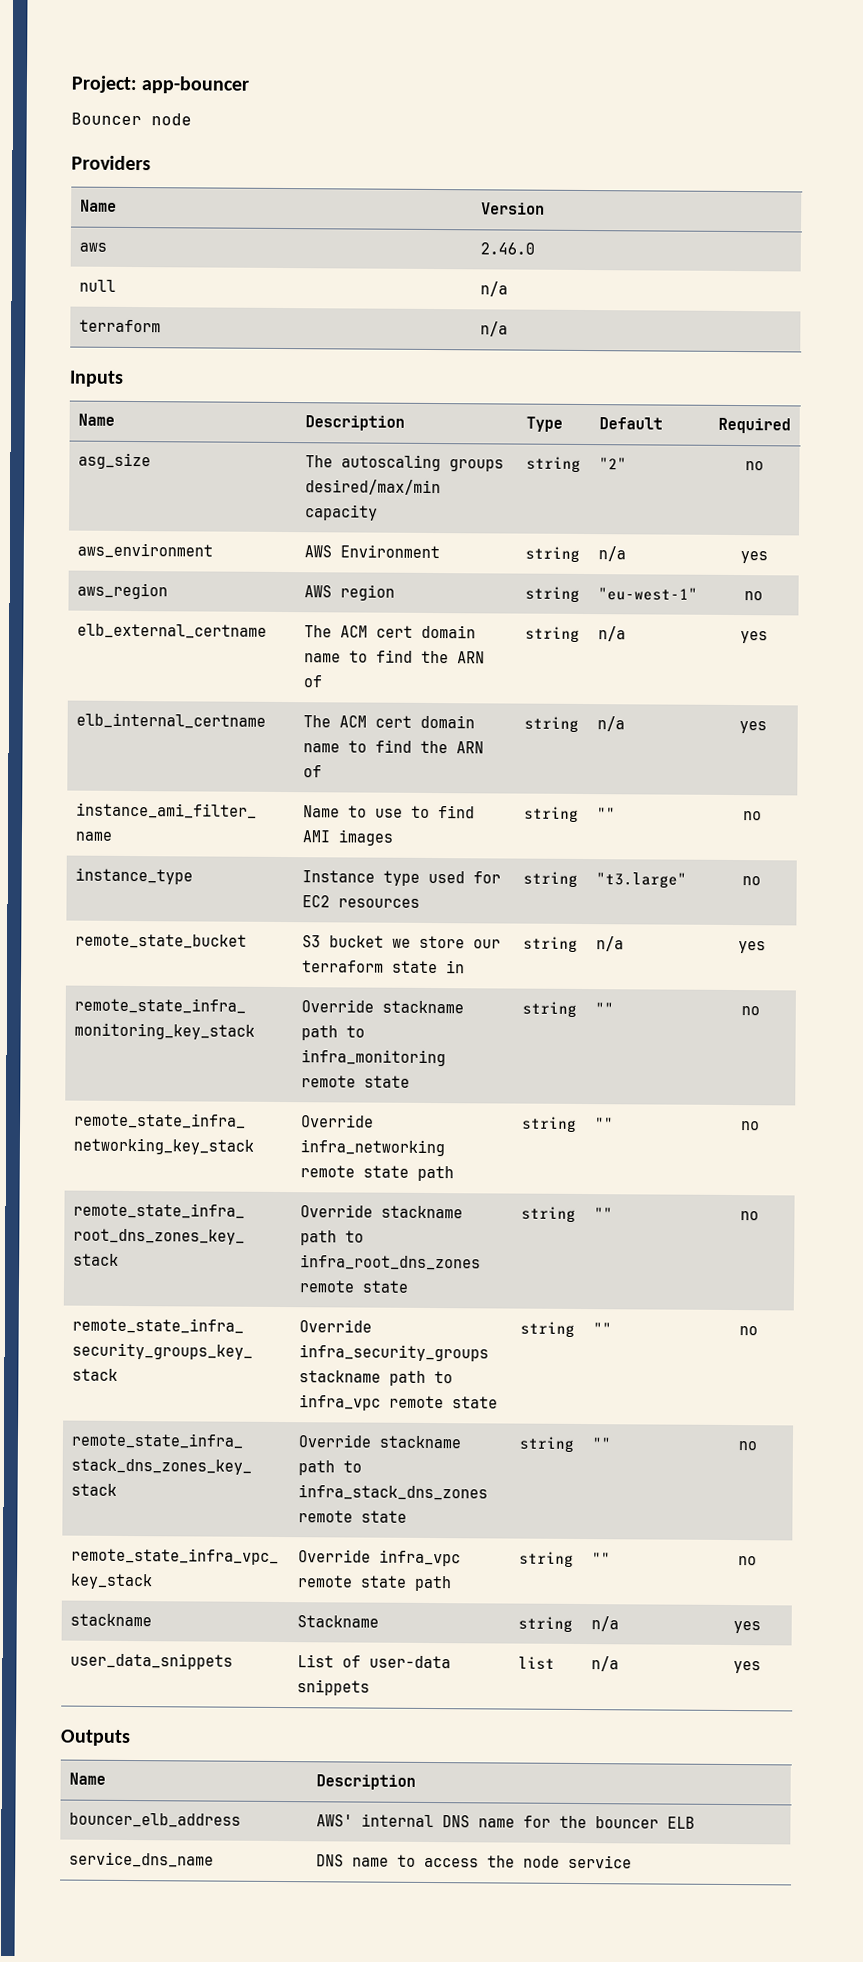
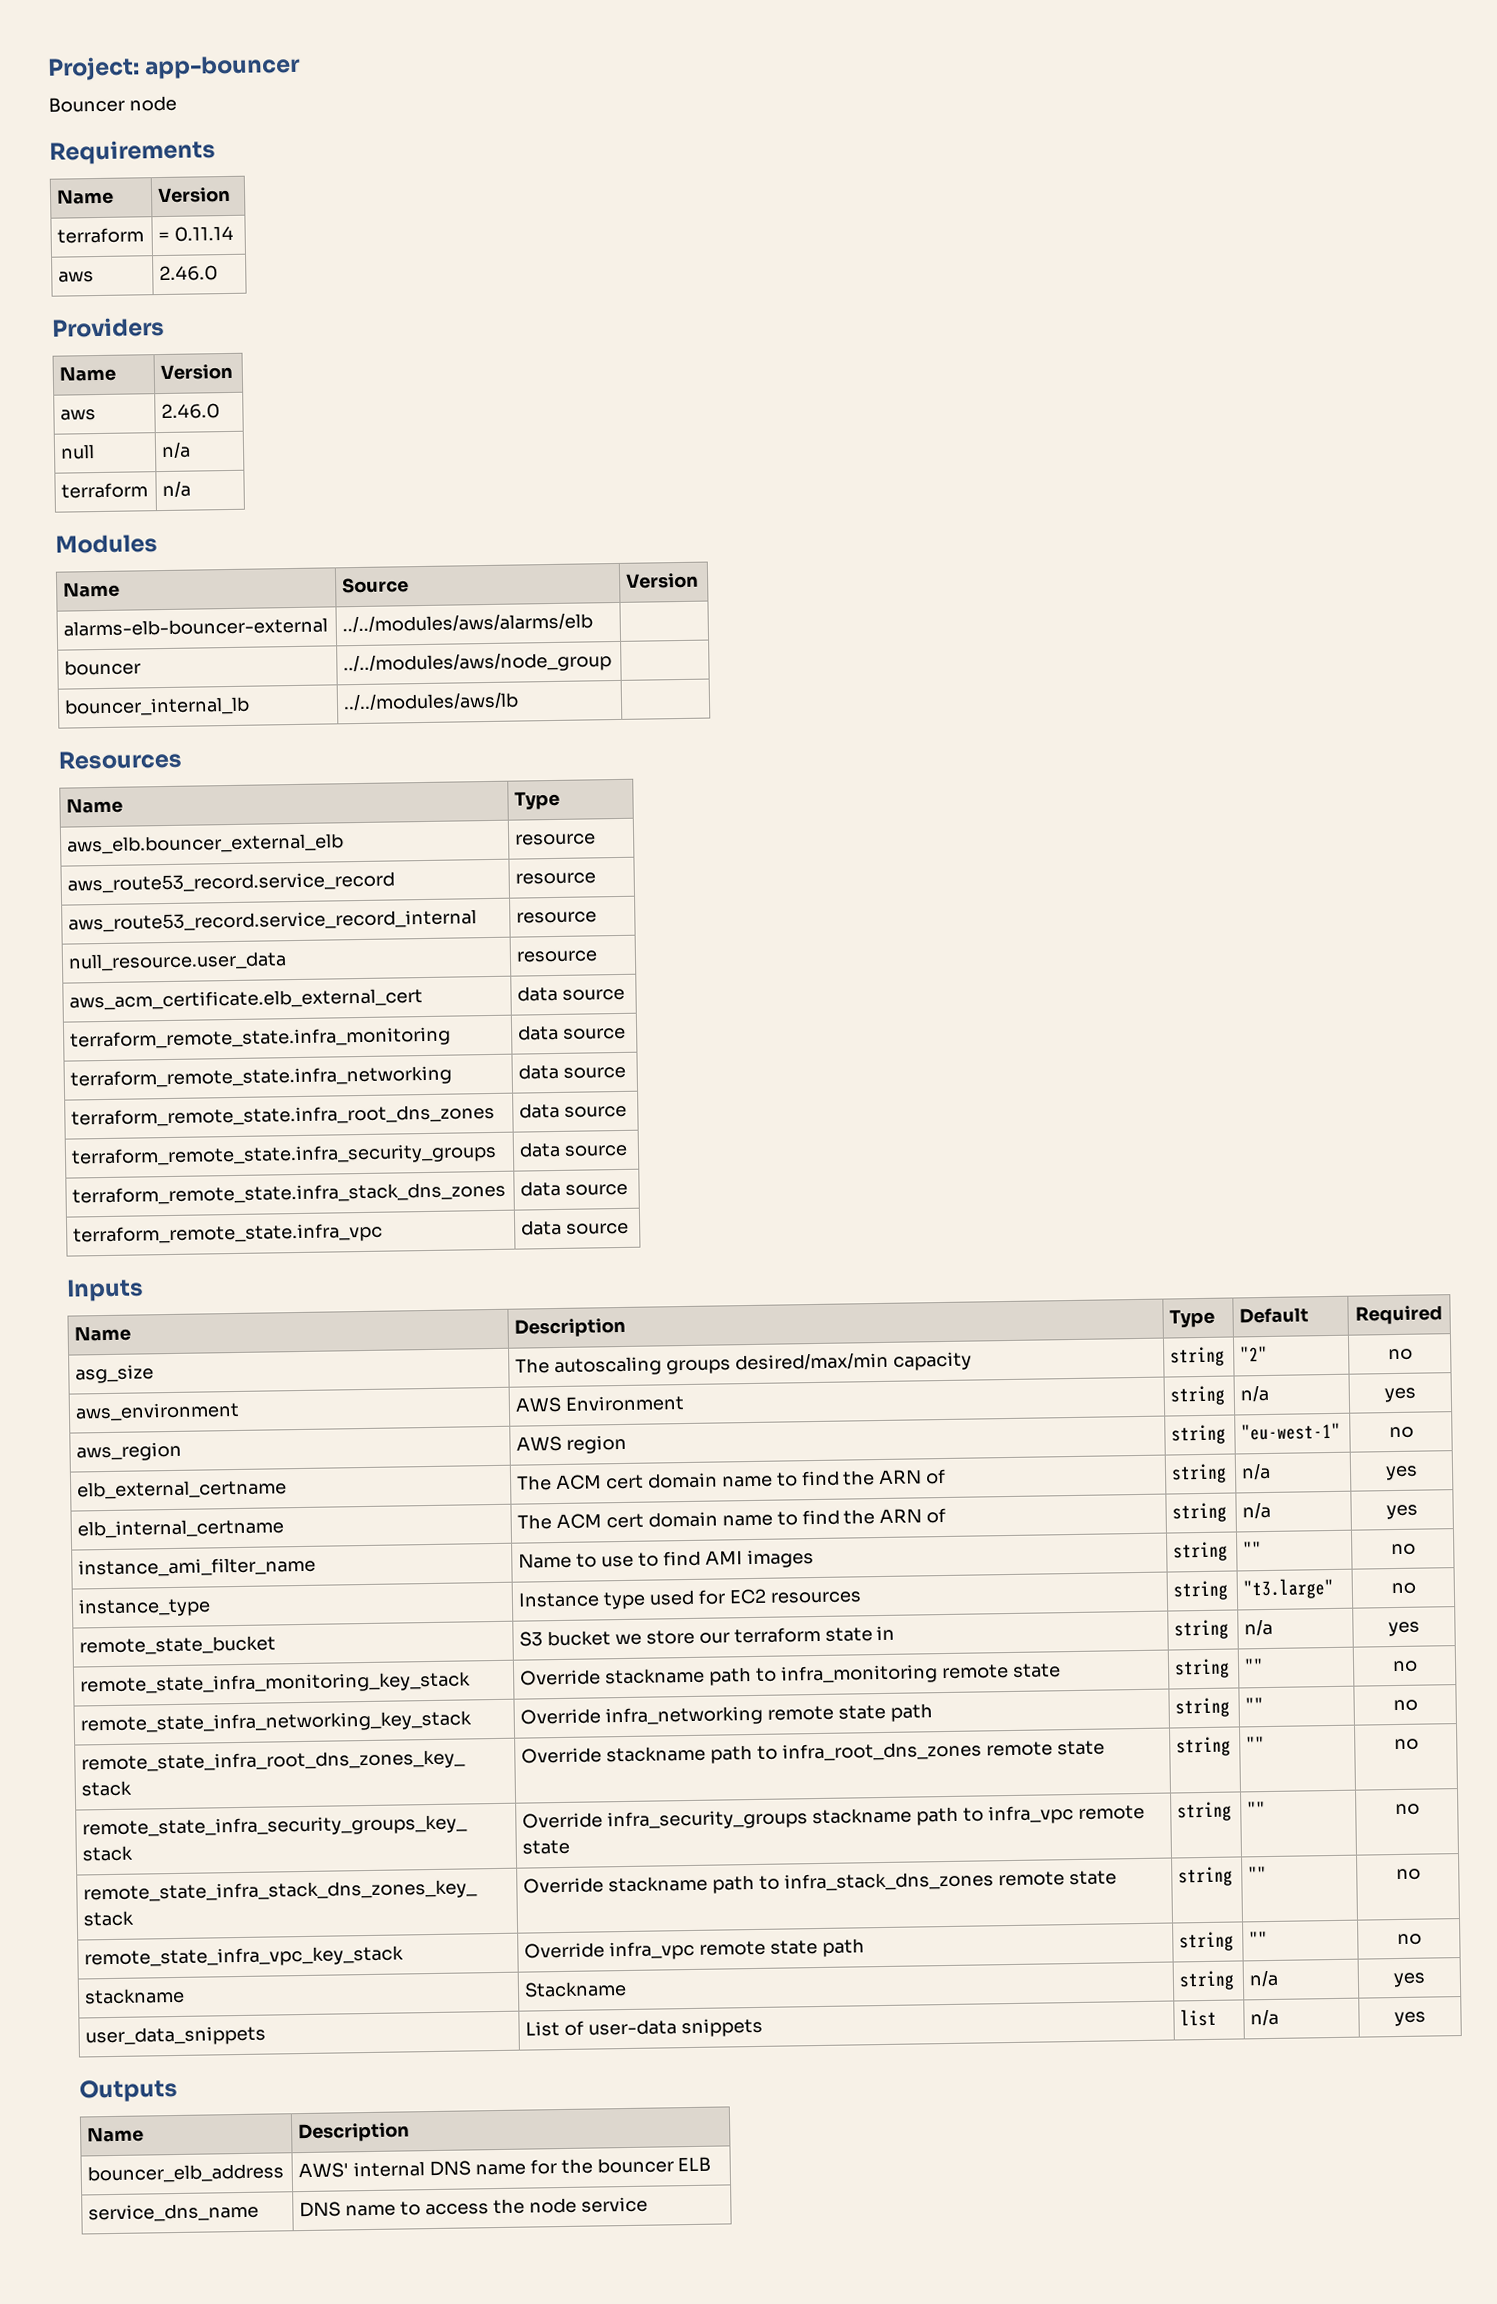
(192, 119) none -> [49,139,216,165] [56,188,115,205] [157,186,232,204] [57,227,145,244] [158,225,235,242] [58,271,95,283] [159,265,219,282] // Requirements // Name | Version // terraform | = 0.11.14 // aws | 2.46.0
(508, 329) none -> [55,534,158,554] [63,581,121,598] [342,577,410,594] [626,572,700,589] [63,617,329,637] [342,612,594,634] [64,659,142,676] [343,651,613,675] [64,696,251,717] [343,691,520,712] [58,749,182,770] [66,797,124,814] [514,790,561,810] [67,833,345,855] [515,833,597,846] [67,871,396,894] [515,872,597,885] [68,909,478,933] [516,911,598,924] [68,951,288,972] [516,950,599,963] [69,988,424,1011] [517,985,626,1002] [70,1026,452,1051] [518,1024,627,1041] [70,1065,453,1090] [518,1063,627,1080] [71,1103,496,1128] [519,1102,628,1119] [71,1142,498,1168] [519,1141,629,1158] [72,1181,507,1206] [520,1180,629,1197] [73,1222,384,1246] [521,1219,630,1236] // Modules // Name | Source | Version // alarms-elb-bouncer-external | ../../modules/aws/alarms/elb | // bouncer | ../../modules/aws/node_group | // bouncer_internal_lb | ../../modules/aws/lb | // Resources // Name | Type // aws_elb.bouncer_external_elb | resource // aws_route53_record.service_record | resource // aws_route53_record.service_record_internal | resource // null_resource.user_data | resource // aws_acm_certificate.elb_external_cert | data source // terraform_remote_state.infra_monitoring | data source // terraform_remote_state.infra_networking | data source // terraform_remote_state.infra_root_dns_zones | data source // terraform_remote_state.infra_security_groups | data source // terraform_remote_state.infra_stack_dns_zones | data source // terraform_remote_state.infra_vpc | data source

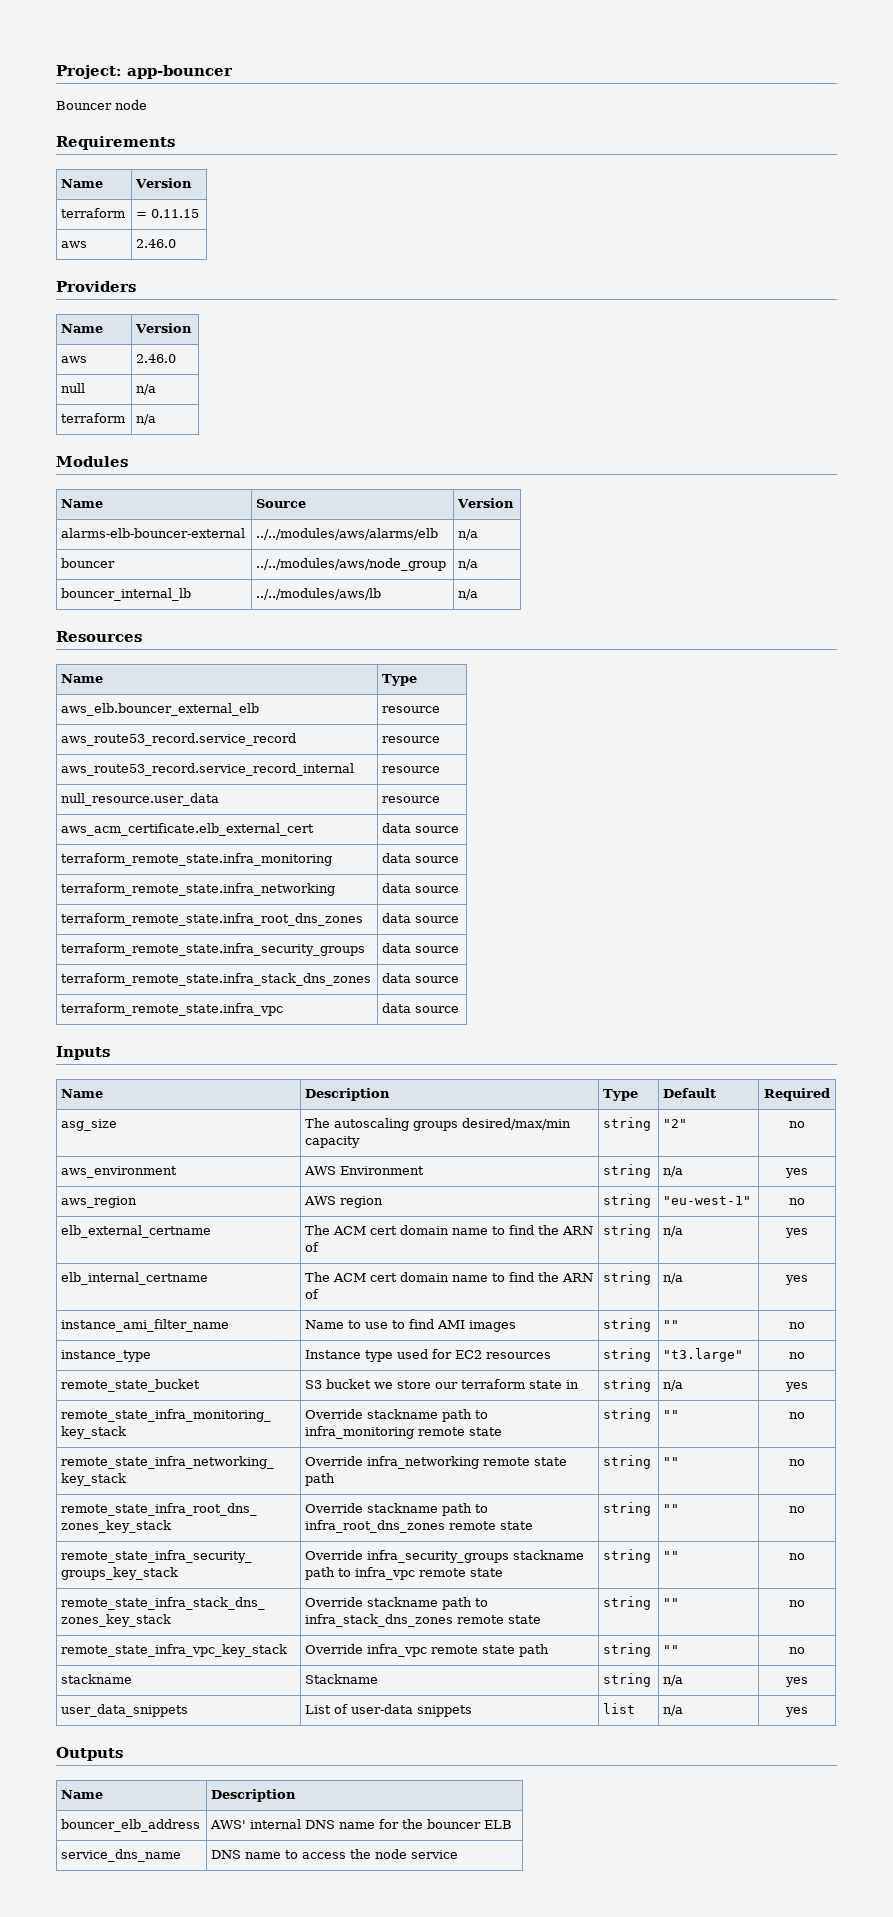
[174,225,235,242] 0.11.14 -> [151,209,200,218] 0.11.15
(594, 623) none -> [458,529,479,540] n/a
(613, 663) none -> [458,559,479,570] n/a
(520, 701) none -> [458,589,479,600] n/a

